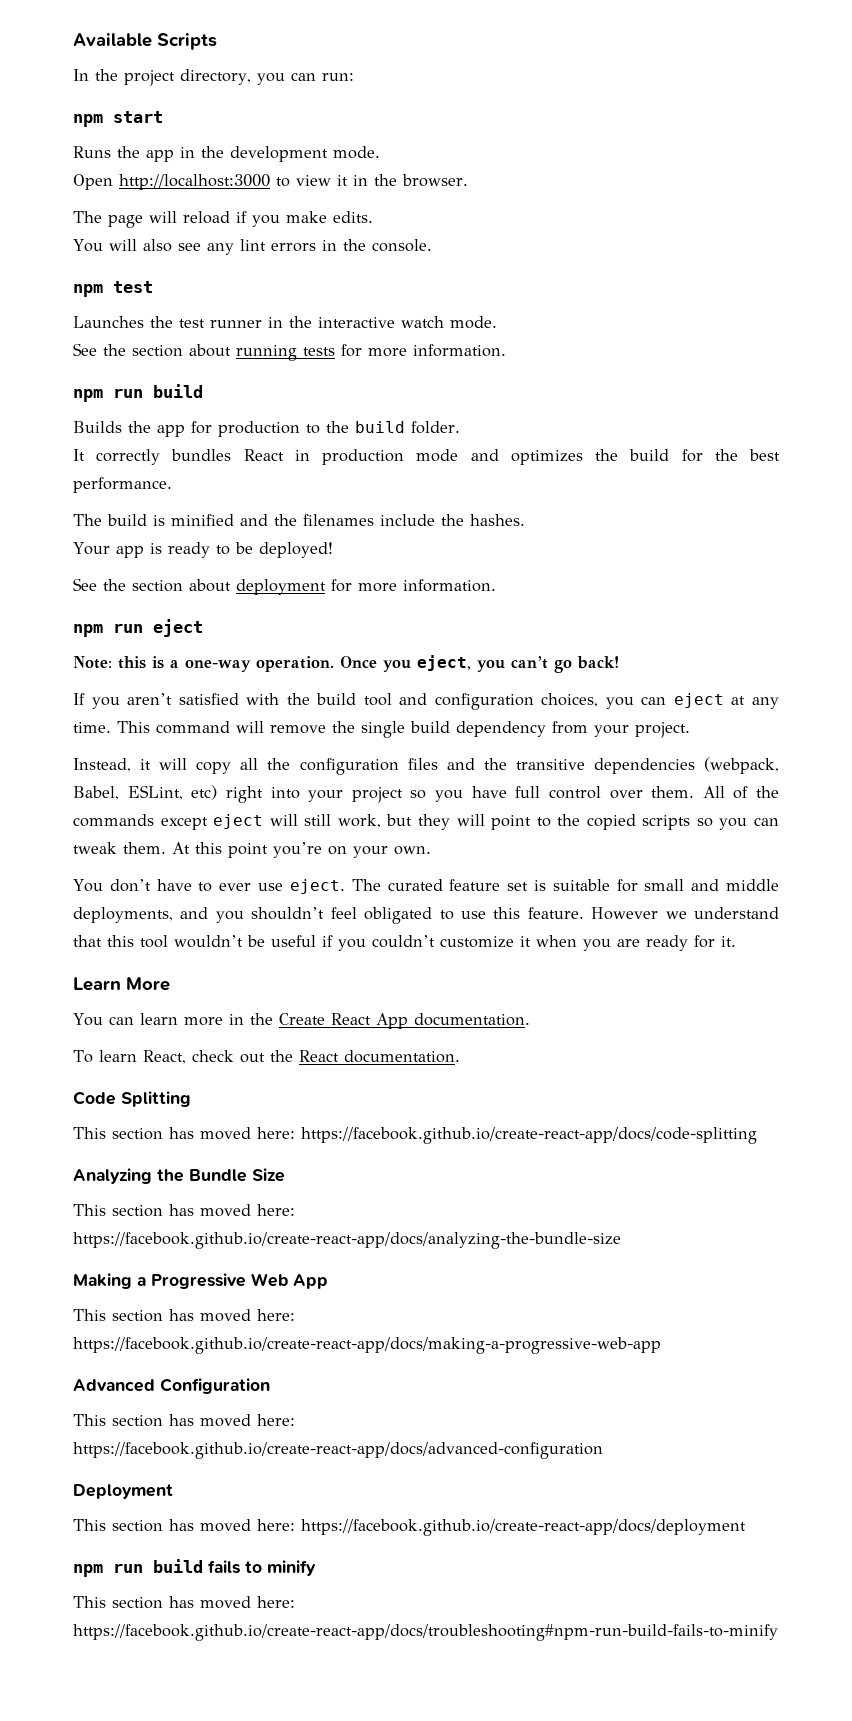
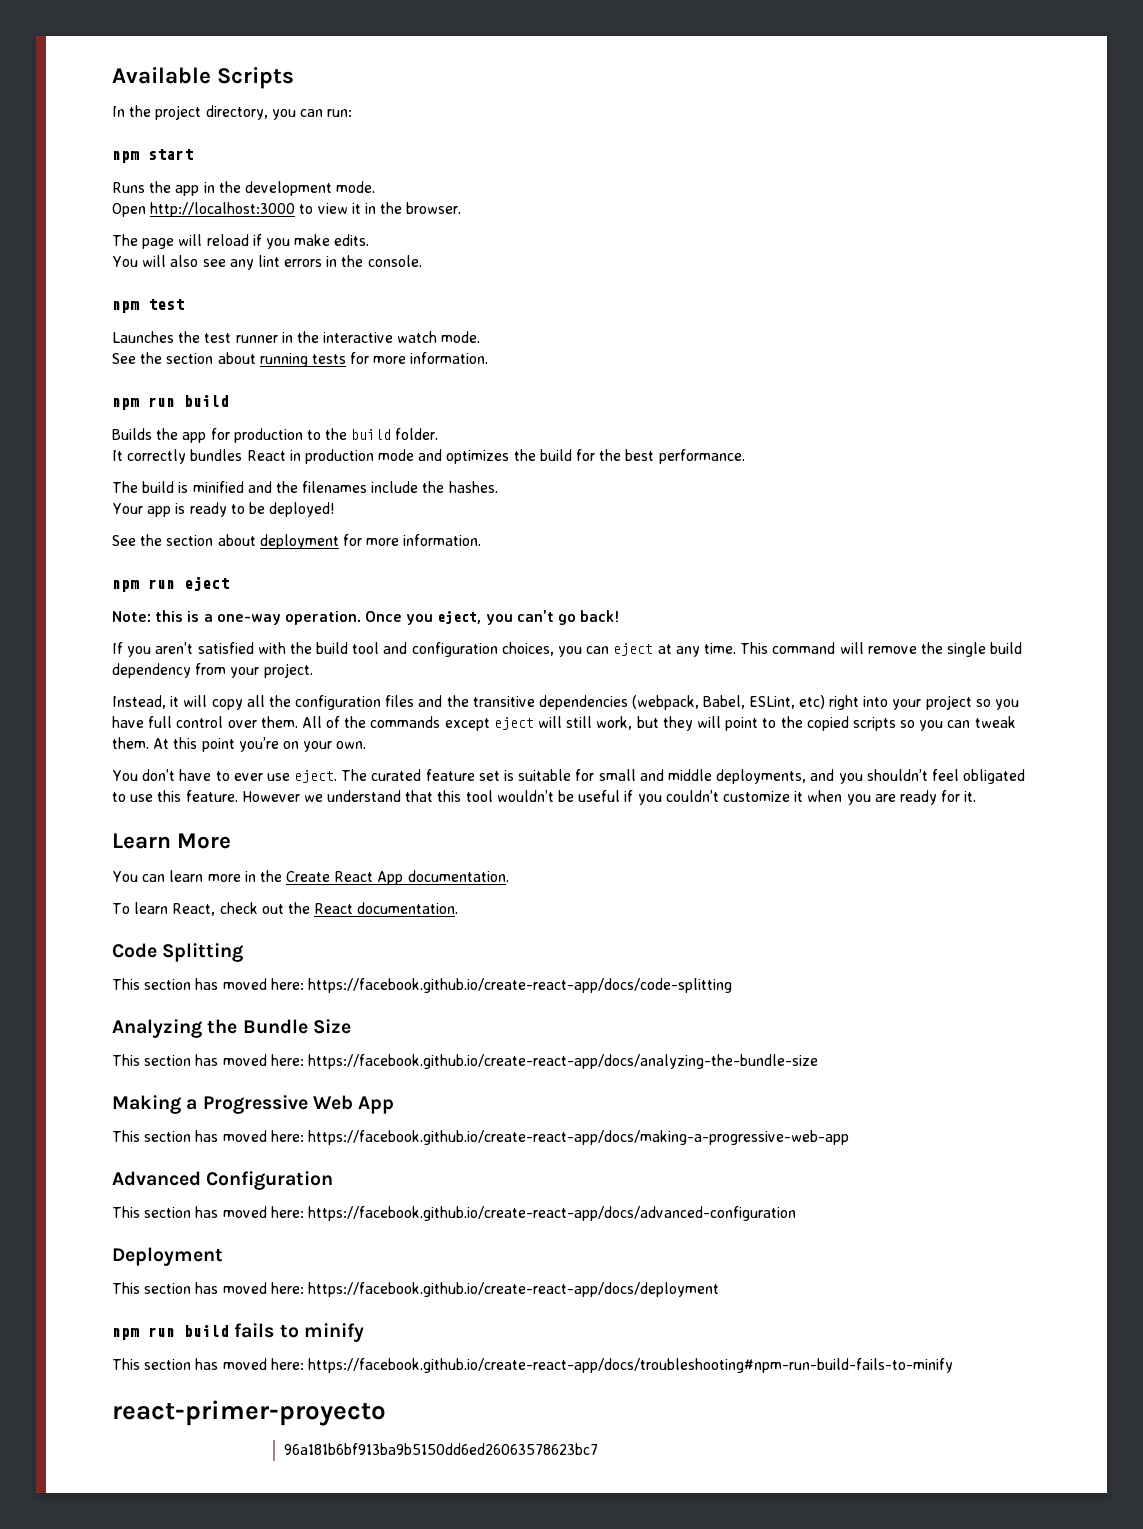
(778, 1632) none -> [112,1400,386,1426] [283,1443,598,1455] // react-primer-proyecto // 96a181b6bf913ba9b5150dd6ed26063578623bc7

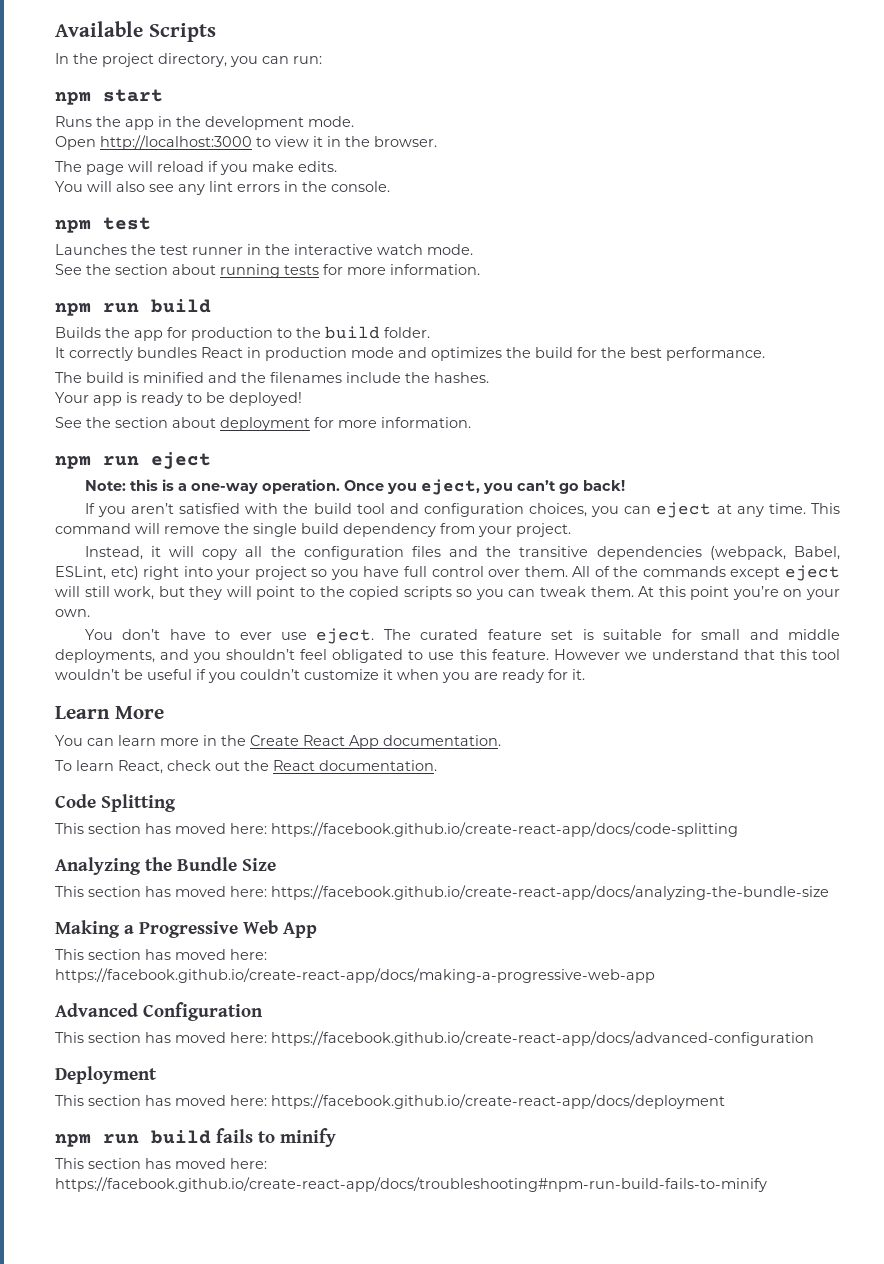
[112,1400,386,1426] [283,1443,598,1455] // react-primer-proyecto // 96a181b6bf913ba9b5150dd6ed26063578623bc7 -> (767, 1184) none

